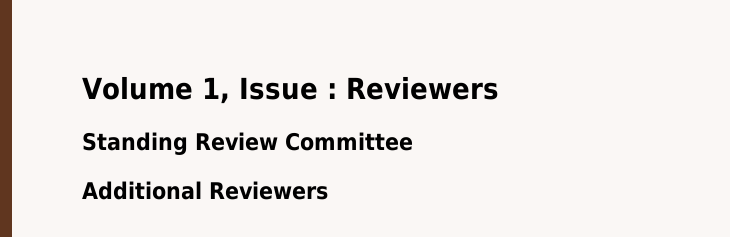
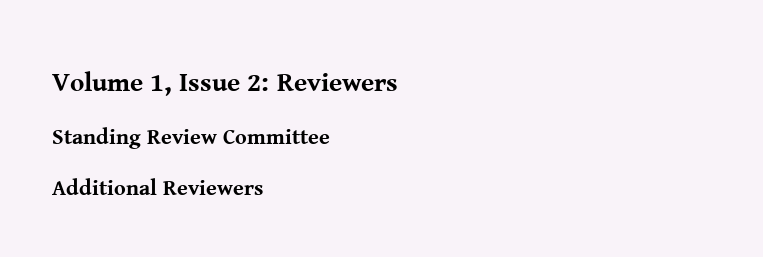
[326,83,337,99] : -> [247,75,270,91] 2:

